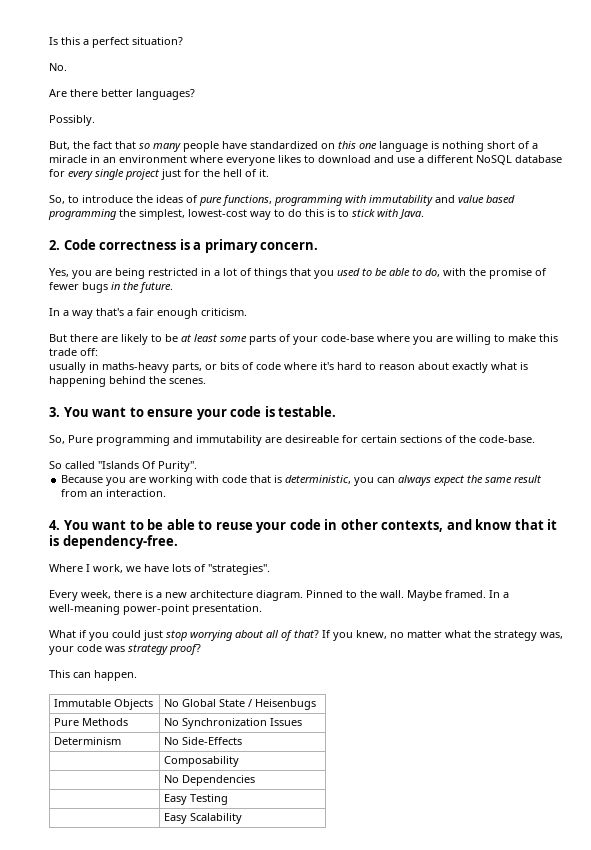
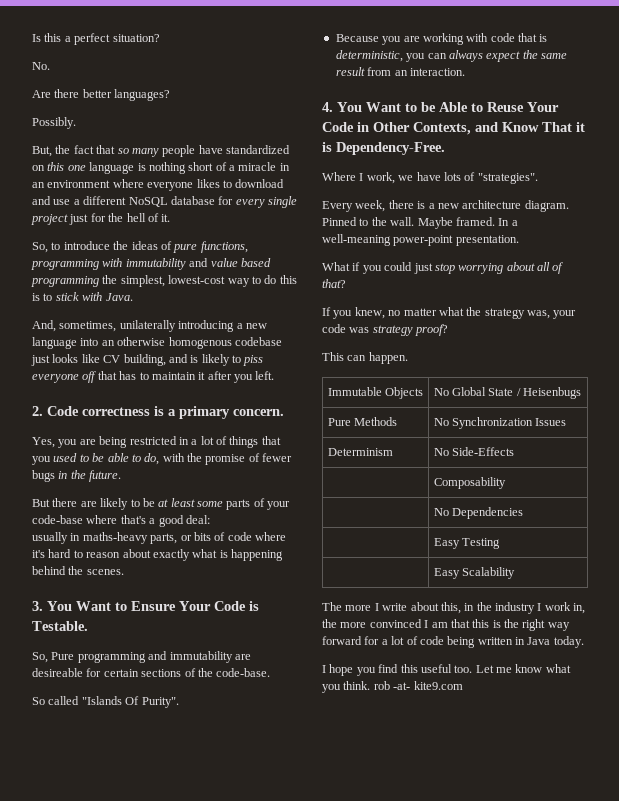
(424, 214) none -> [32,320,267,332] [32,337,282,349] [31,354,264,366] [32,371,275,383] // And, sometimes, unilaterally introducing a new language into an otherwise homogenous codebase just looks like CV building, and is likely to piss everyone off that has to maintain it after you left.
[49,308,247,319] // In a way that's a fair enough criticism. -> (122, 476) none
[413,334,558,345] [49,348,98,356] you are willing to make this trade off: -> [120,515,210,527] that's a good deal:
[92,406,337,420] want to ensure your code is testable. -> [76,601,259,611] [32,621,88,631] Want to Ensure Your Code is Testable.
[92,519,544,533] want to be able to reuse your code in other contexts, and know that -> [366,102,559,112] [322,122,572,135] Want to be Able to Reuse Your Code in Other Contexts, and Know That
[62,535,178,549] dependency-free. -> [336,142,445,155] Dependency-Free.
(319, 634) none -> (346, 283) //
(242, 818) none -> [322,602,586,614] [322,619,570,631] [322,636,584,648] [322,664,571,676] [322,681,463,693] // The more I write about this, in the industry I work in, the more convinced I am that this is the right way forward for a lot of code being written in Java today. // I hope you find this useful too. Let me know what you think. rob -at- kite9.com

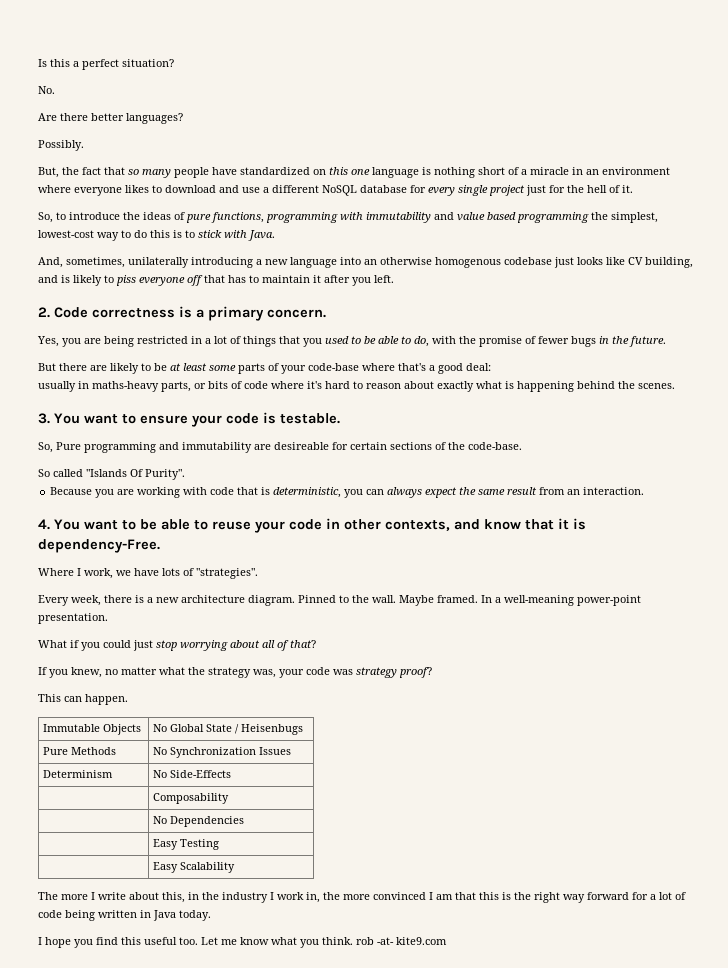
[76,601,259,611] [32,621,88,631] Want to Ensure Your Code is Testable. -> [84,412,340,427] want to ensure your code is testable.
[366,102,559,112] [322,122,572,135] Want to be Able to Reuse Your Code in Other Contexts, and Know That -> [84,518,554,533] want to be able to reuse your code in other contexts, and know that
[336,142,445,155] Dependency-Free. -> [38,539,160,553] dependency-Free.

